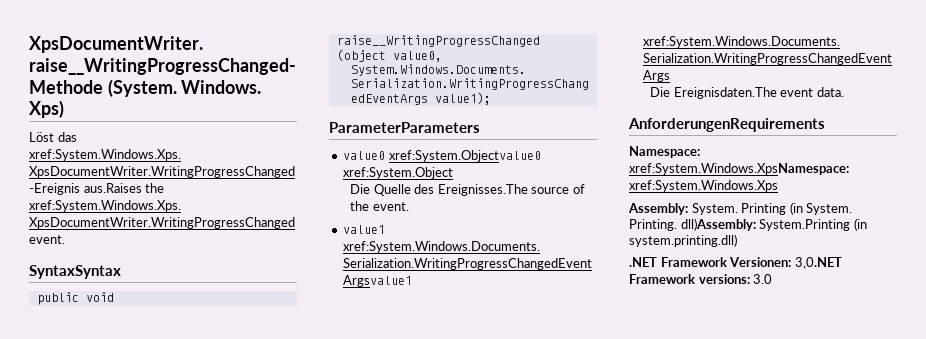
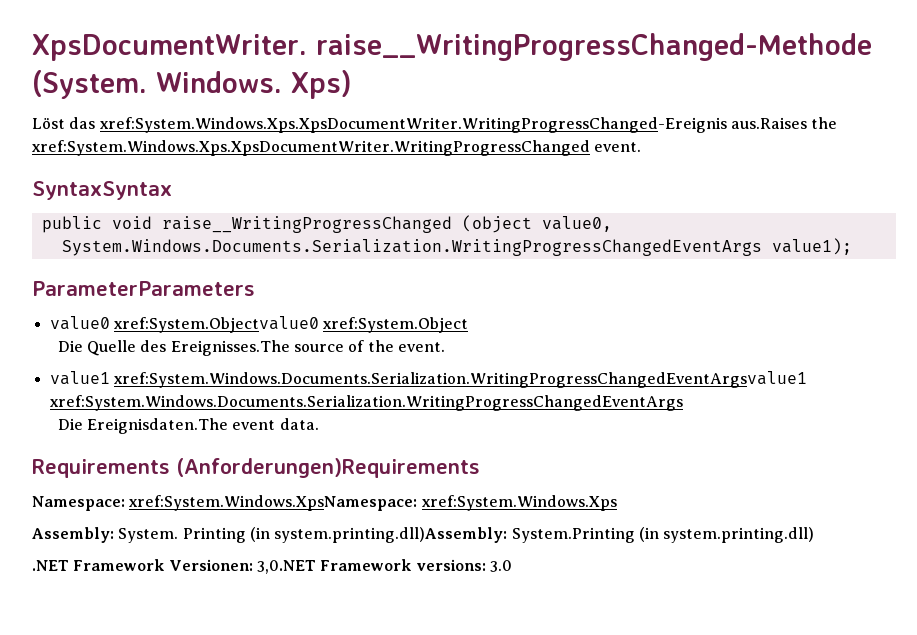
[628,118,825,132] AnforderungenRequirements -> [32,458,480,478] Requirements (Anforderungen)Requirements
[806,203,853,215] [629,218,756,231] System. Printing. dll)Assembly: -> [274,527,508,543] system.printing.dll)Assembly:

